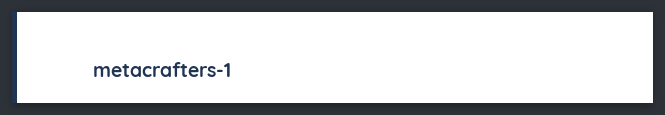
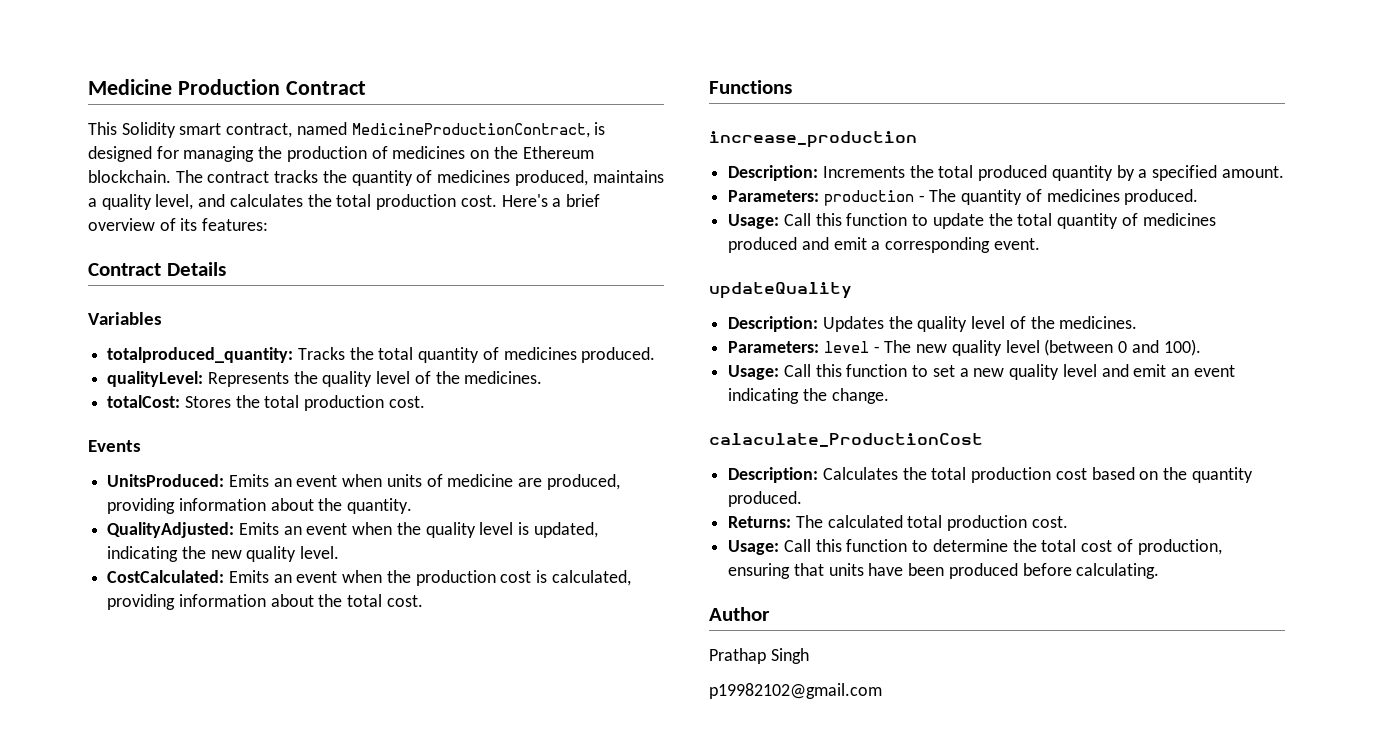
[93,62,231,77] metacrafters-1 -> [88,79,366,95] [88,122,606,138] [88,146,594,162] [88,170,664,186] [88,194,600,210] [88,218,269,231] [88,262,226,276] [88,312,162,325] [107,347,656,363] [107,371,543,387] [107,395,425,411] [88,440,141,452] [107,474,620,490] [107,498,413,514] [107,522,598,538] [107,546,340,562] [107,570,631,586] [107,594,423,610] [709,80,792,94] [709,131,917,148] [728,165,1284,181] [728,189,1199,206] [728,213,1216,229] [728,237,1040,253] [709,282,852,299] [728,316,1138,332] [728,339,1201,356] [728,364,1235,380] [728,388,889,404] [709,433,983,447] [728,467,1253,483] [728,491,803,507] [728,515,1068,531] [728,539,1222,555] [728,563,1160,579] [709,607,770,621] [709,648,809,664] [709,683,882,699] Medicine Production Contract // This Solidity smart contract, named MedicineProductionContract, is designed for managing the production of medicines on the Ethereum blockchain. The contract tracks the quantity of medicines produced, maintains a quality level, and calculates the total production cost. Here's a brief overview of its features: // Contract Details // Variables // totalproduced_quantity: Tracks the total quantity of medicines produced. // qualityLevel: Represents the quality level of the medicines. // totalCost: Stores the total production cost. // Events // UnitsProduced: Emits an event when units of medicine are produced, providing information about the quantity. // QualityAdjusted: Emits an event when the quality level is updated, indicating the new quality level. // CostCalculated: Emits an event when the production cost is calculated, providing information about the total cost. // Functions // increase_production // Description: Increments the total produced quantity by a specified amount. // Parameters: production - The quantity of medicines produced. // Usage: Call this function to update the total quantity of medicines produced and emit a corresponding event. // updateQuality // Description: Updates the quality level of the medicines. // Parameters: level - The new quality level (between 0 and 100). // Usage: Call this function to set a new quality level and emit an event indicating the change. // calaculate_ProductionCost // Description: Calculates the total production cost based on the quantity produced. // Returns: The calculated total production cost. // Usage: Call this function to determine the total cost of production, ensuring that units have been produced before calculating. // Author // Prathap Singh // p19982102@gmail.com

